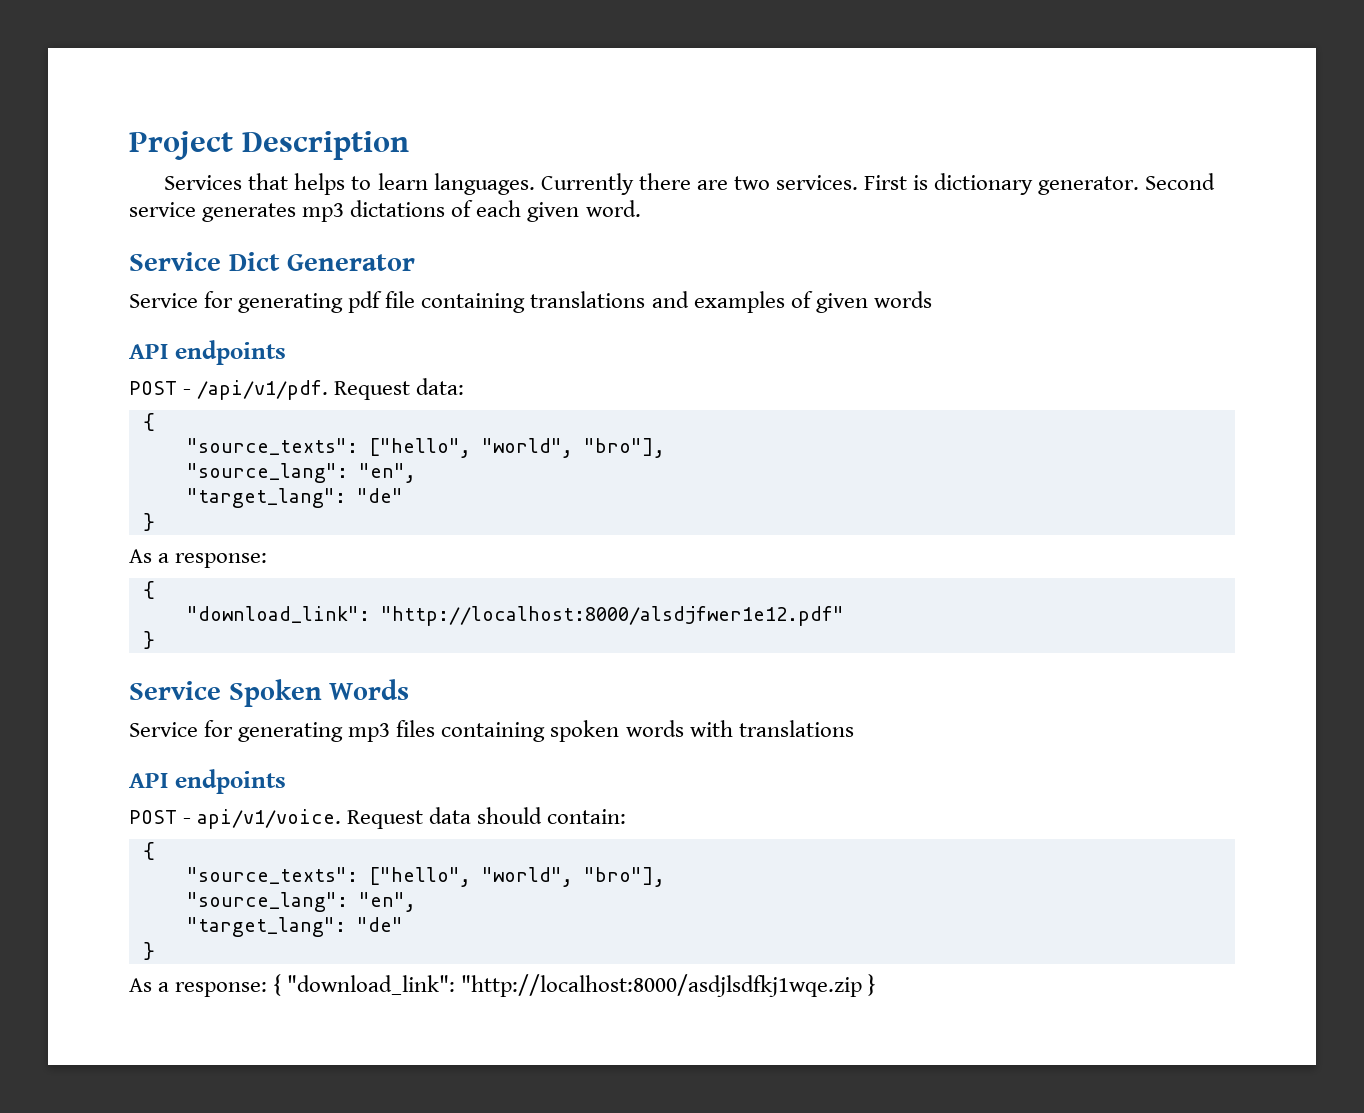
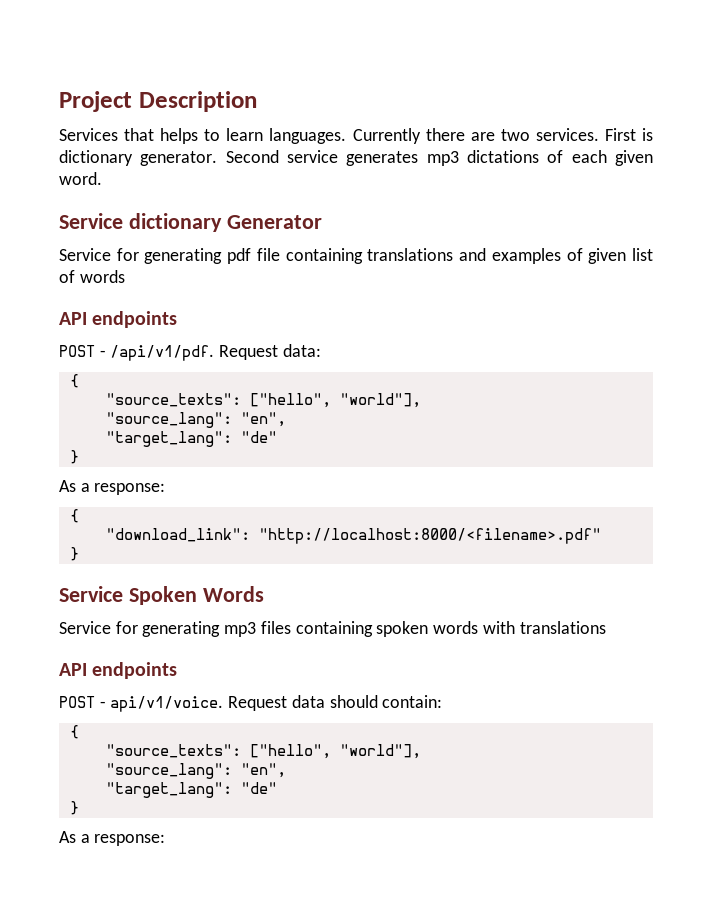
[228,252,280,271] Dict -> [128,213,222,232] dictionary
(868, 303) none -> [632,248,654,261] [59,270,75,283] list of
[481,438,665,458] "world", "bro"], -> [339,393,421,408] "world"],
[380,606,844,626] "http://localhost:8000/alsdjfwer1e12.pdf" -> [258,528,601,544] "http://localhost:8000/<filename>.pdf"
[481,867,665,887] [186,892,416,912] [186,917,403,937] [142,942,155,960] [129,974,877,997] "world", "bro"], // "source_lang": "en", // "target_lang": "de" // } // As a response: { "download_link": "http://localhost:8000/asdjlsdfkj1wqe.zip } -> [339,744,421,759] [105,763,286,779] [105,782,277,798] [69,801,79,815] [59,831,166,846] "world"], // "source_lang": "en", // "target_lang": "de" // } // As a response:

